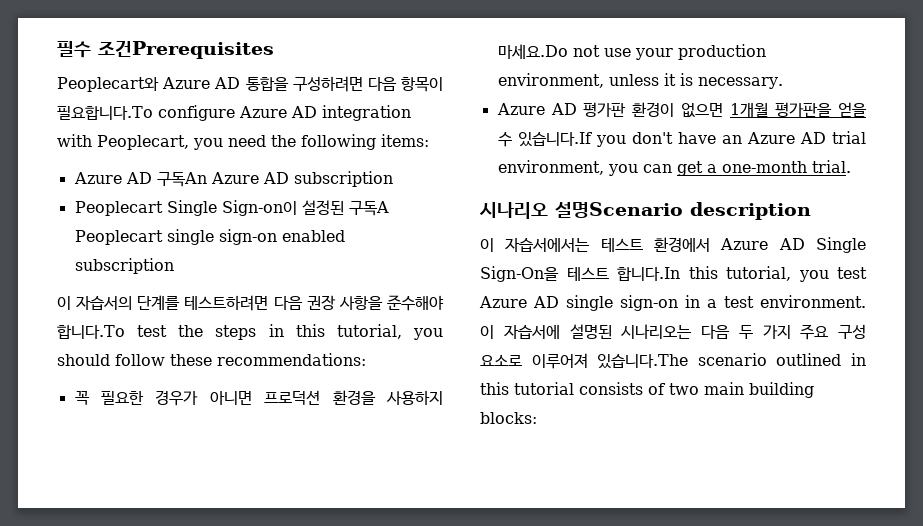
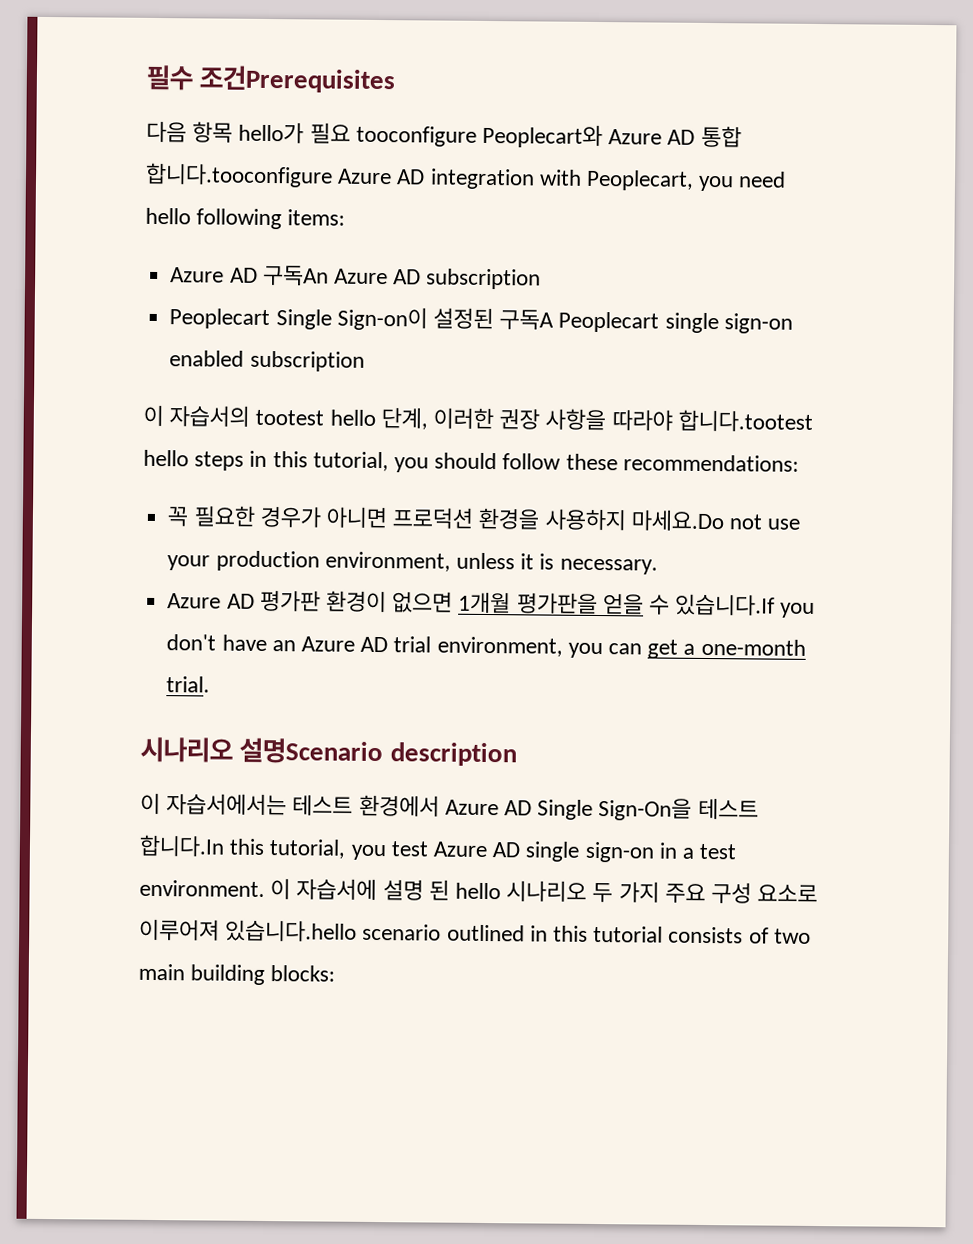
[57,76,443,92] [57,105,235,121] Peoplecart와 Azure AD 통합을 구성하려면 다음 항목이 필요합니다.To configure -> [146,120,742,149] [145,162,333,188] 다음 항목 hello가 필요 tooconfigure Peoplecart와 Azure AD 통합 합니다.tooconfigure
[271,135,296,147] the -> [145,207,191,225] hello
[137,295,444,311] [57,325,204,339] 단계를 테스트하려면 다음 권장 사항을 준수해야 합니다.To test the -> [255,407,813,432] [143,449,189,467] tootest hello 단계, 이러한 권장 사항을 따라야 합니다.tootest hello
[569,324,730,339] 설명된 시나리오는 다음 -> [382,879,588,902] 설명 된 hello 시나리오
[597,354,689,369] 있습니다.The -> [225,919,358,942] 있습니다.hello

